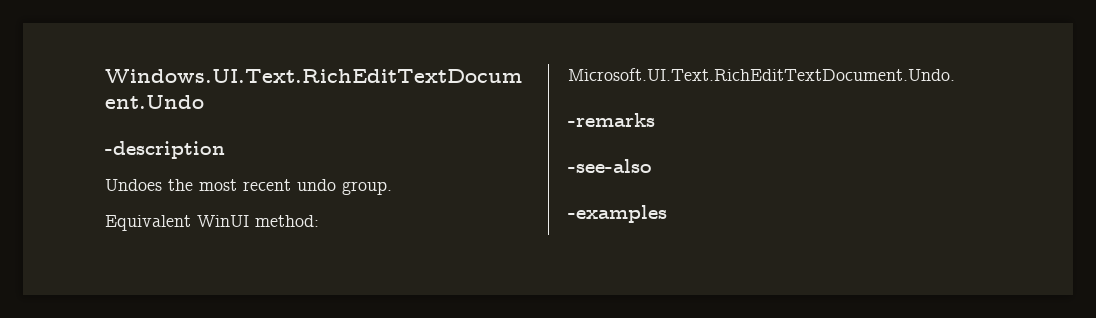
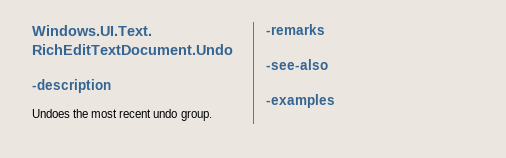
[105,215,319,231] [568,68,955,81] // Equivalent WinUI method: Microsoft.UI.Text.RichEditTextDocument.Undo. -> (212, 115) none

